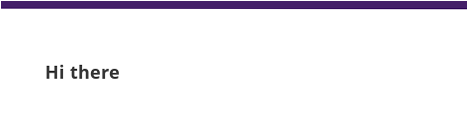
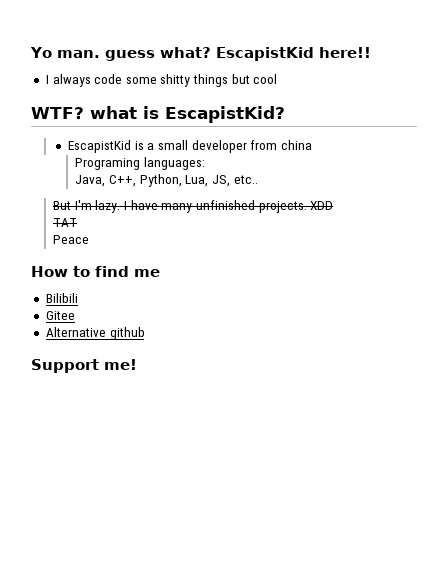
[44,64,121,79] Hi there -> [30,47,371,61] [45,74,278,87] [31,106,285,123] [68,140,312,153] [75,157,205,170] [75,174,258,187] [53,200,334,213] [53,218,78,227] [53,235,90,244] [31,266,160,277] [45,293,78,303] [45,311,75,320] [45,327,145,340] [31,359,137,373] Yo man. guess what? EscapistKid here!! // I always code some shitty things but cool // WTF? what is EscapistKid? // EscapistKid is a small developer from china // Programing languages: // Java, C++, Python, Lua, JS, etc.. // But I'm lazy. I have many unfinished projects. XDD // TAT // Peace // How to find me // Bilibili // Gitee // Alternative github // Support me!

